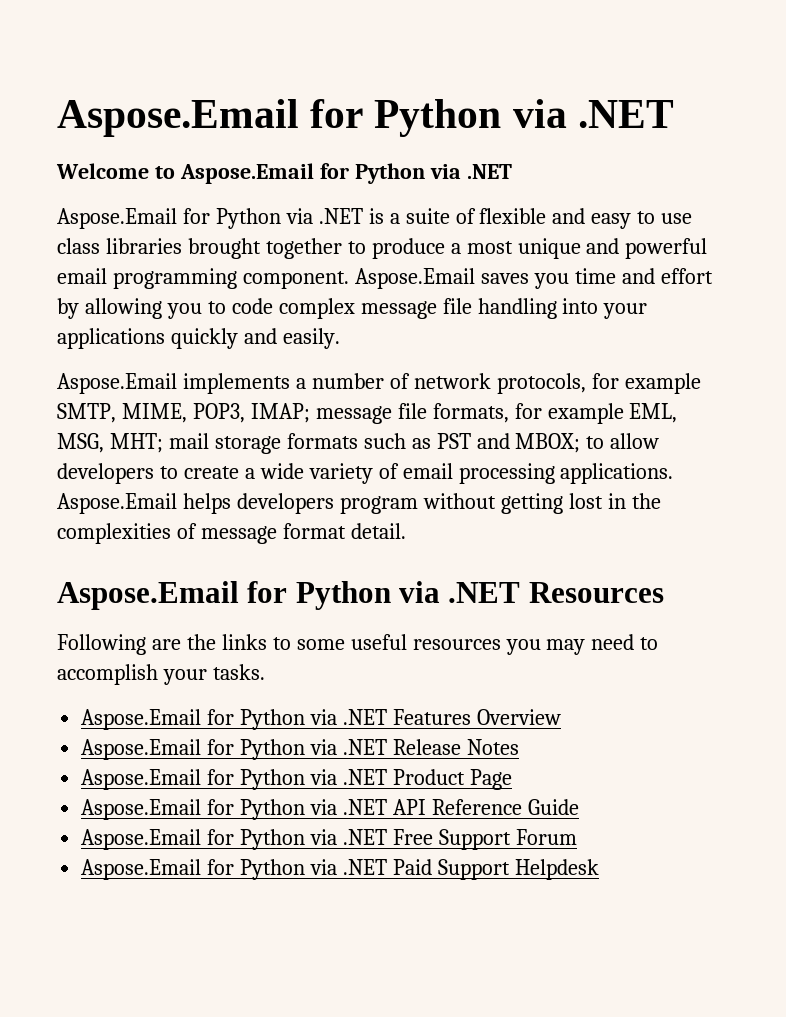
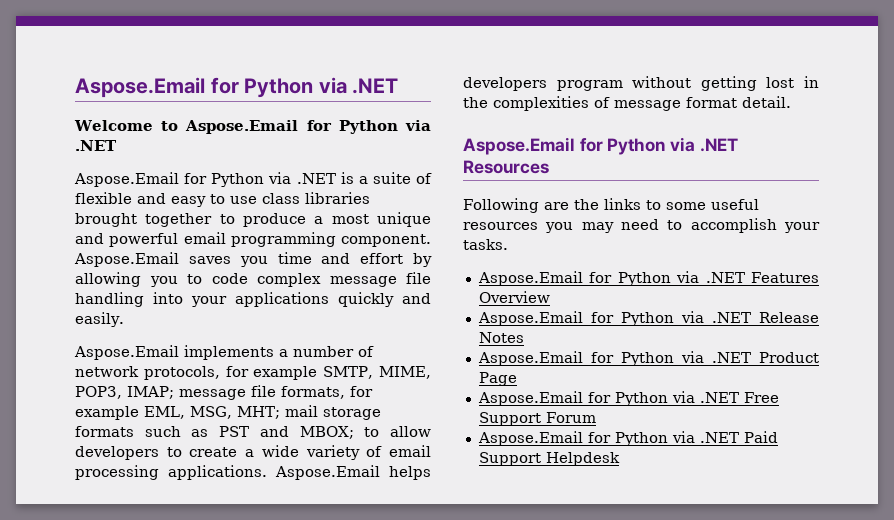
[81,799,579,820] // Aspose.Email for Python via .NET API Reference Guide -> (517, 379) none

